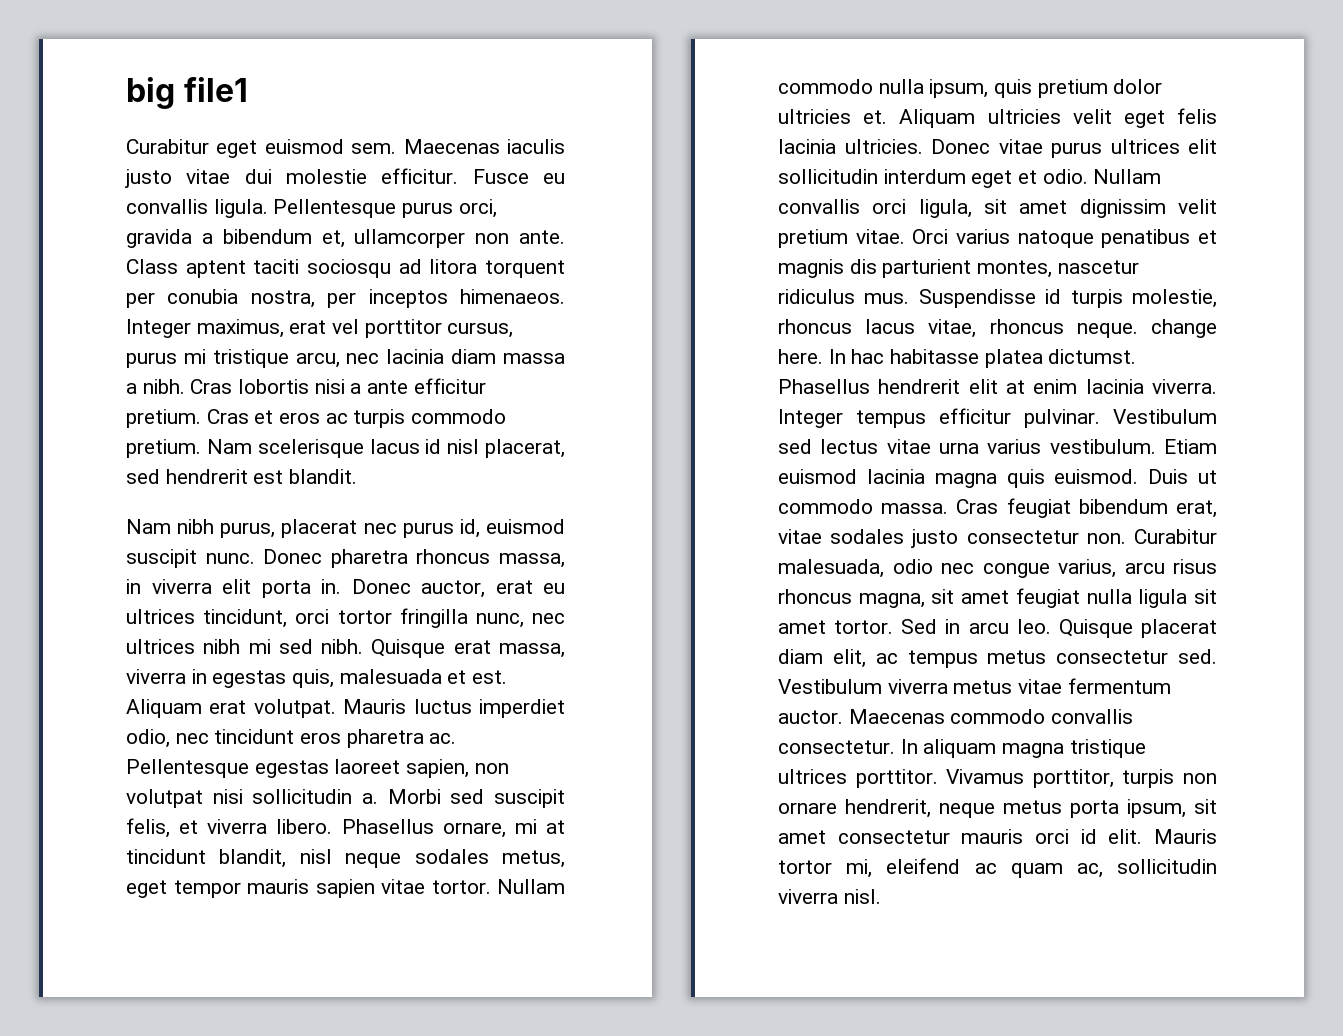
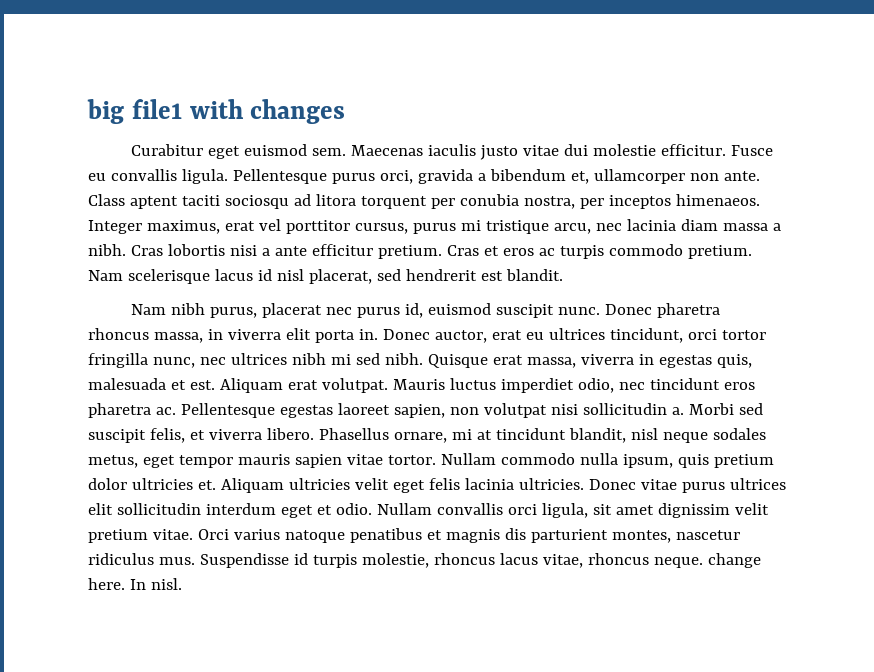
(248, 89) none -> [189,99,346,124] with changes
[851,349,1137,368] [778,379,1217,394] [778,408,1217,428] [778,439,1217,454] [778,469,1217,488] [778,498,1217,518] [778,529,1217,548] [778,559,1217,578] [778,588,1217,608] [778,619,1217,638] [778,649,1217,668] [778,678,1171,694] [778,709,1134,724] [778,739,1146,758] [778,769,1217,788] [778,799,1217,818] [778,829,1217,844] [778,858,1217,878] [778,889,838,904] hac habitasse platea dictumst. Phasellus hendrerit elit at enim lacinia viverra. Integer tempus efficitur pulvinar. Vestibulum sed lectus vitae urna varius vestibulum. Etiam euismod lacinia magna quis euismod. Duis ut commodo massa. Cras feugiat bibendum erat, vitae sodales justo consectetur non. Curabitur malesuada, odio nec congue varius, arcu risus rhoncus magna, sit amet feugiat nulla ligula sit amet tortor. Sed in arcu leo. Quisque placerat diam elit, ac tempus metus consectetur sed. Vestibulum viverra metus vitae fermentum auctor. Maecenas commodo convallis consectetur. In aliquam magna tristique ultrices porttitor. Vivamus porttitor, turpis non ornare hendrerit, neque metus porta ipsum, sit amet consectetur mauris orci id elit. Mauris tortor mi, eleifend ac quam ac, sollicitudin viverra -> (146, 584) none

